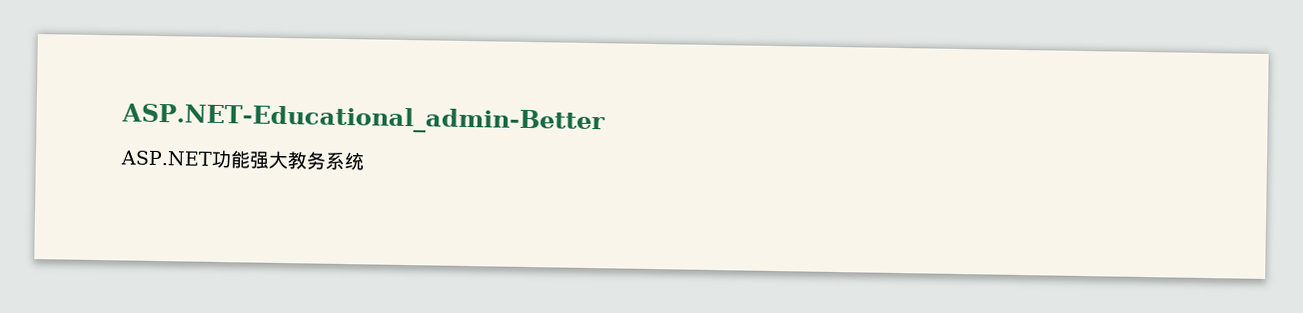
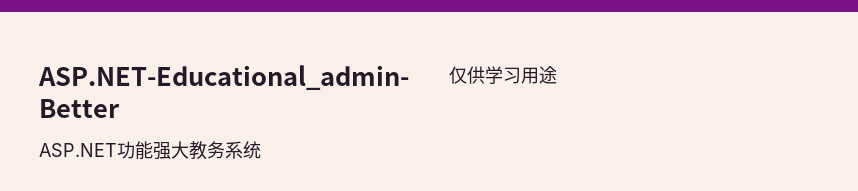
(365, 161) none -> [449,66,557,84] // 仅供学习用途

